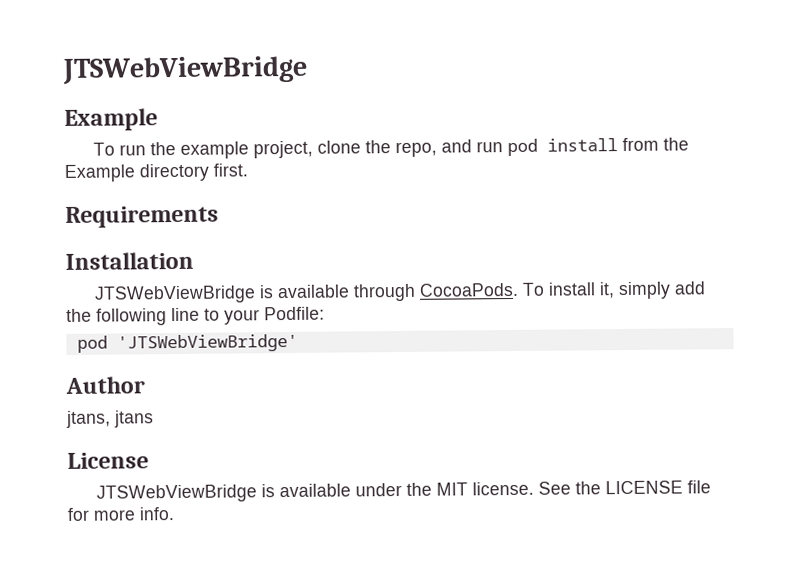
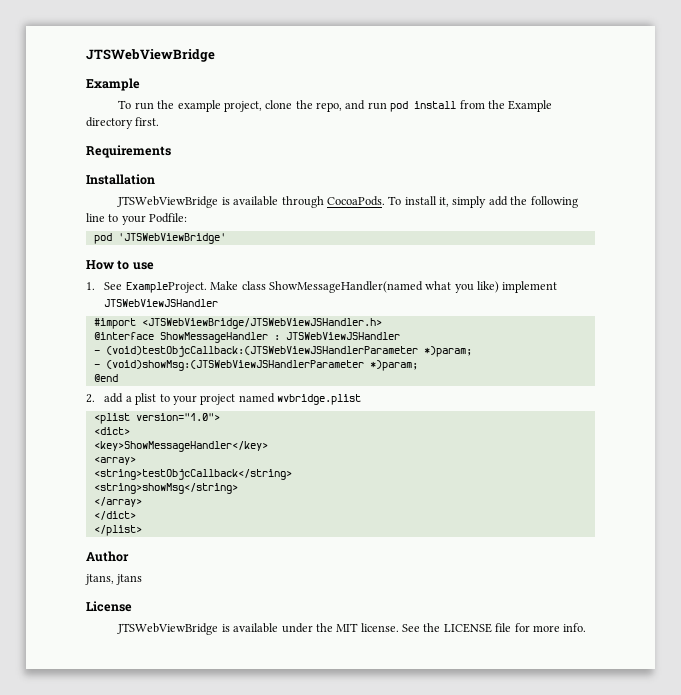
(298, 343) none -> [86,260,154,270] [86,281,558,293] [104,299,219,307] [93,318,382,329] [93,332,400,343] [93,346,472,357] [93,360,418,371] [93,374,118,382] [86,393,362,405] [93,413,220,424] [93,427,130,435] [93,441,268,452] [93,456,136,465] [93,469,292,480] [93,483,238,494] [93,497,142,507] [93,511,136,520] [93,525,142,536] // How to use // 1. See ExampleProject. Make class ShowMessageHandler(named what you like) implement JTSWebViewJSHandler // #import <JTSWebViewBridge/JTSWebViewJSHandler.h> // @interface ShowMessageHandler : JTSWebViewJSHandler // - (void)testObjcCallback:(JTSWebViewJSHandlerParameter *)param; // - (void)showMsg:(JTSWebViewJSHandlerParameter *)param; // @end // 2. add a plist to your project named wvbridge.plist // <plist version="1.0"> // <dict> // <key>ShowMessageHandler</key> // <array> // <string>testObjcCallback</string> // <string>showMsg</string> // </array> // </dict> // </plist>

